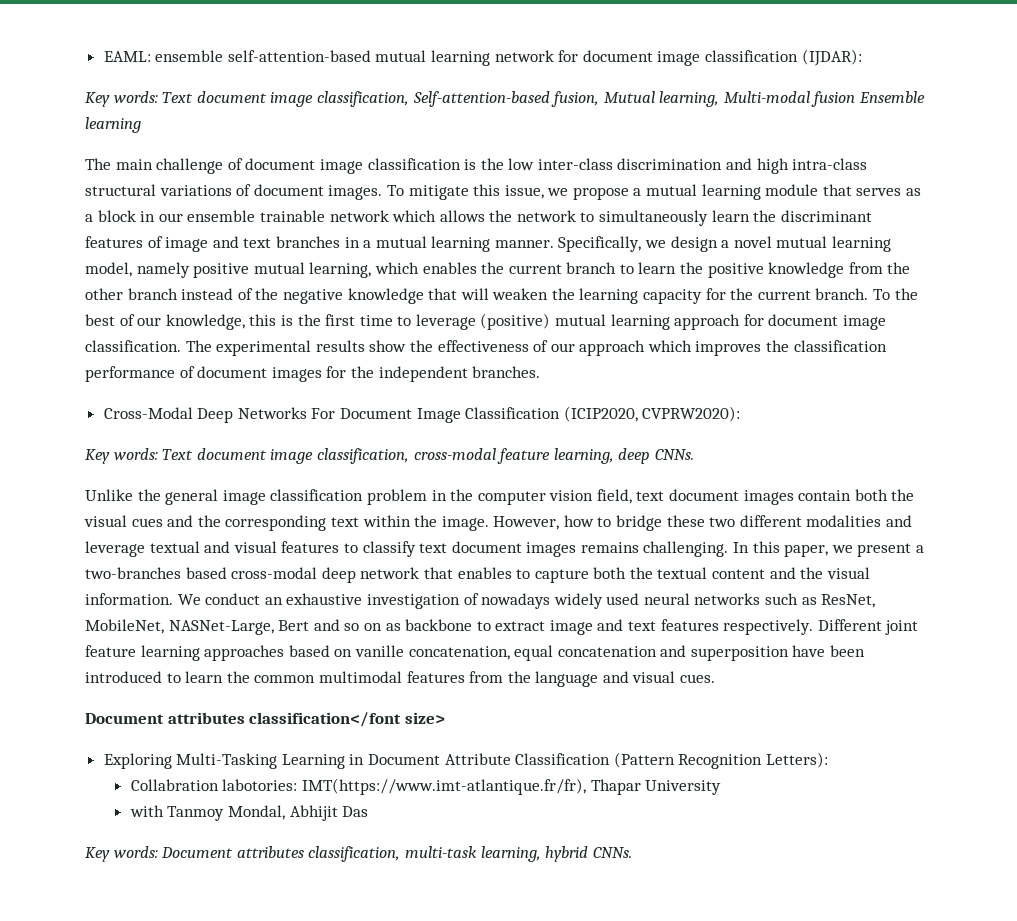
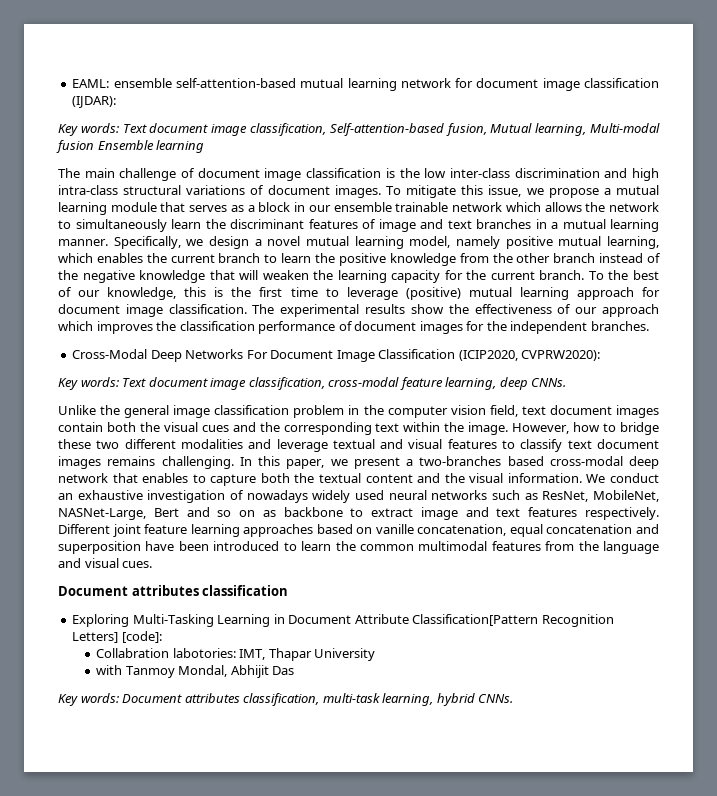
[249,712,445,727] classification</font size> -> [202,585,289,596] classification
[515,752,829,769] Classification (Pattern Recognition Letters): -> [412,614,614,627] [72,631,162,643] Classification[Pattern Recognition Letters] [code]:
[301,778,586,795] IMT(https://www.imt-atlantique.fr/fr), -> [239,649,266,660] IMT,

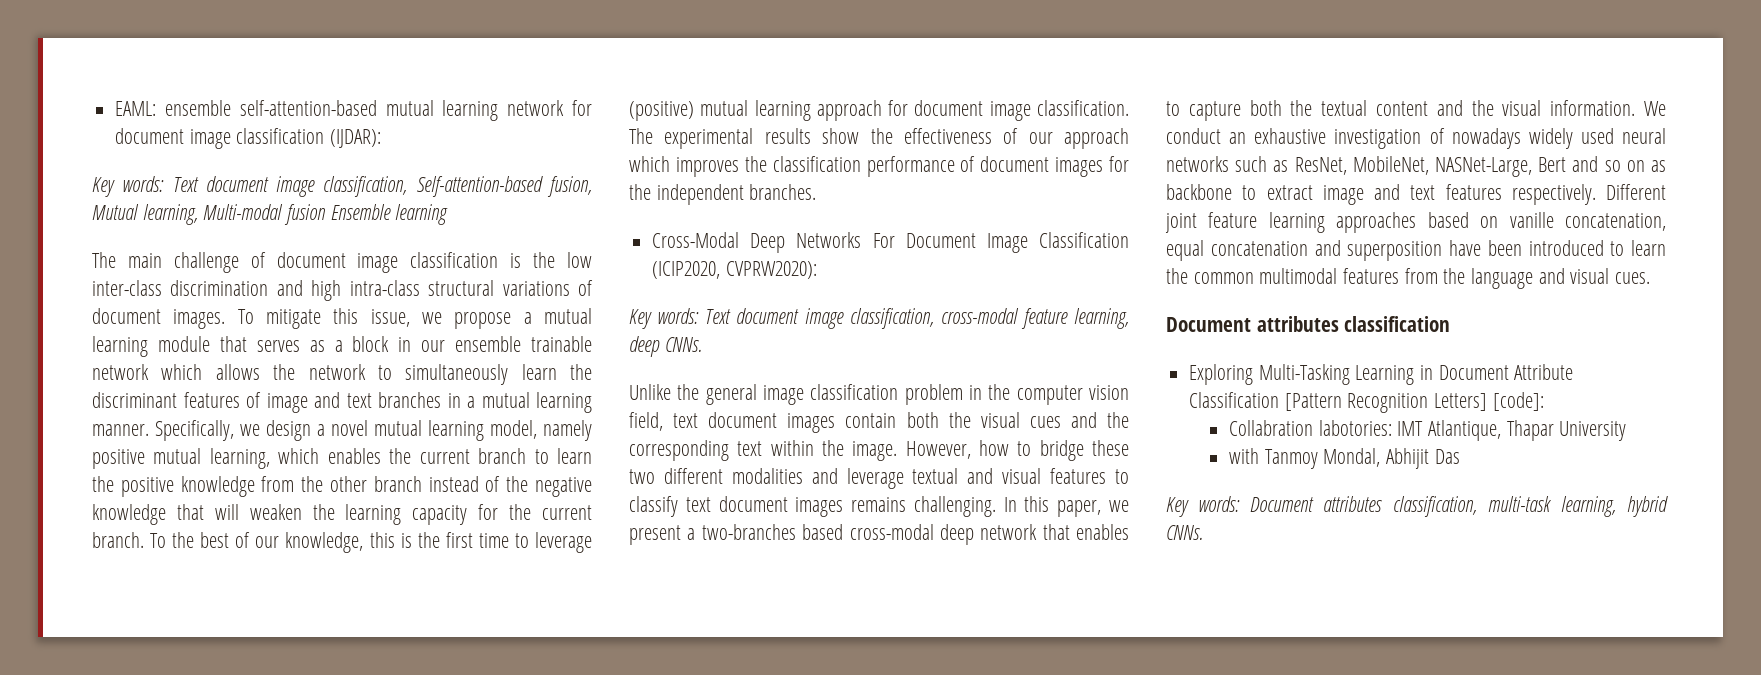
[412,614,539,626] Classification[Pattern -> [1189,392,1342,411] Classification [Pattern
[239,649,266,660] IMT, -> [1397,420,1501,441] IMT Atlantique,

